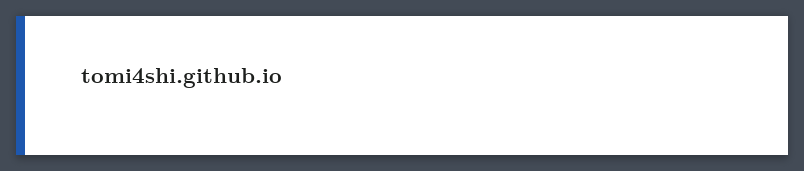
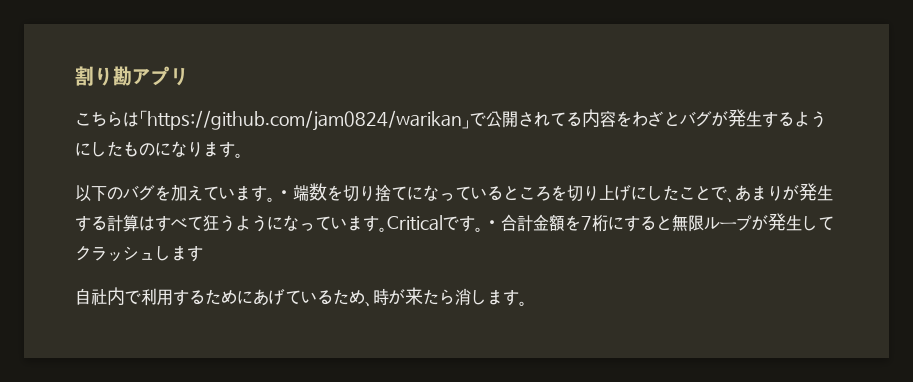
[81,68,282,88] tomi4shi.github.io -> [75,66,189,86] [75,109,826,131] [75,141,243,158] [75,183,833,203] [75,213,834,232] [75,245,203,262] [75,287,527,307] 割り勘アプリ // こちらは「https://github.com/jam0824/warikan」で公開されてる内容をわざとバグが発生するようにしたものになります。 // 以下のバグを加えています。・端数を切り捨てになっているところを切り上げにしたことで、あまりが発生する計算はすべて狂うようになっています。Criticalです。・合計金額を7桁にすると無限ループが発生してクラッシュします // 自社内で利用するためにあげているため、時が来たら消します。

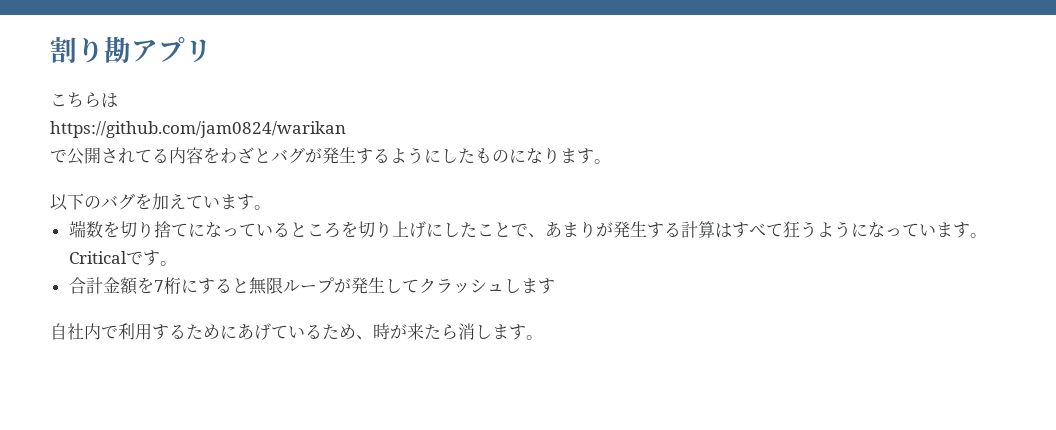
[139,110,147,125] 「 -> (118, 100) //
[461,120,470,129] 」 -> (346, 129) //
[275,190,293,199] ・ -> (271, 207) //
[483,220,501,229] ・ -> (177, 263) //

